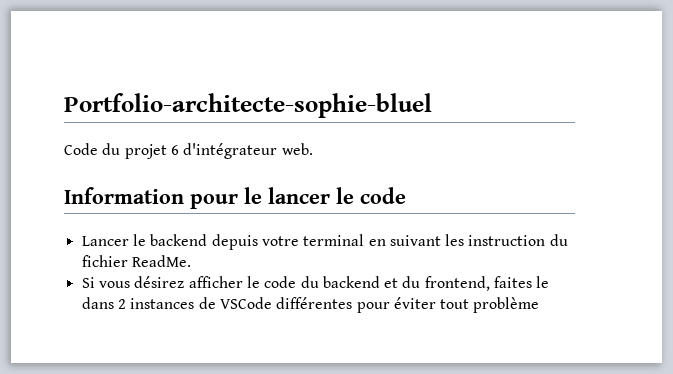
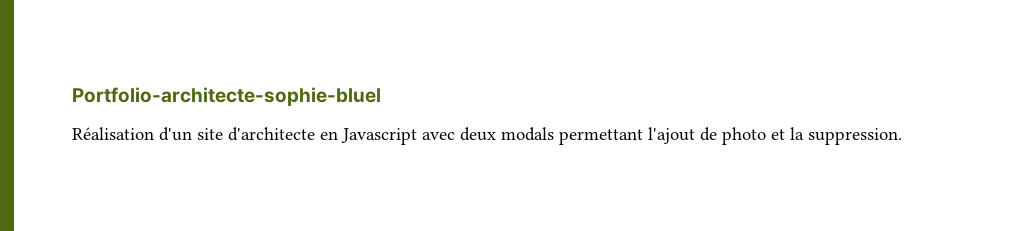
[64,143,313,159] [64,187,406,209] [81,234,568,250] [81,255,191,267] [81,276,550,291] [81,297,540,313] Code du projet 6 d'intégrateur web. // Information pour le lancer le code // Lancer le backend depuis votre terminal en suivant les instruction du fichier ReadMe. // Si vous désirez afficher le code du backend et du frontend, faites le dans 2 instances de VSCode différentes pour éviter tout problème -> [72,127,902,145] Réalisation d'un site d'architecte en Javascript avec deux modals permettant l'ajout de photo et la suppression.

